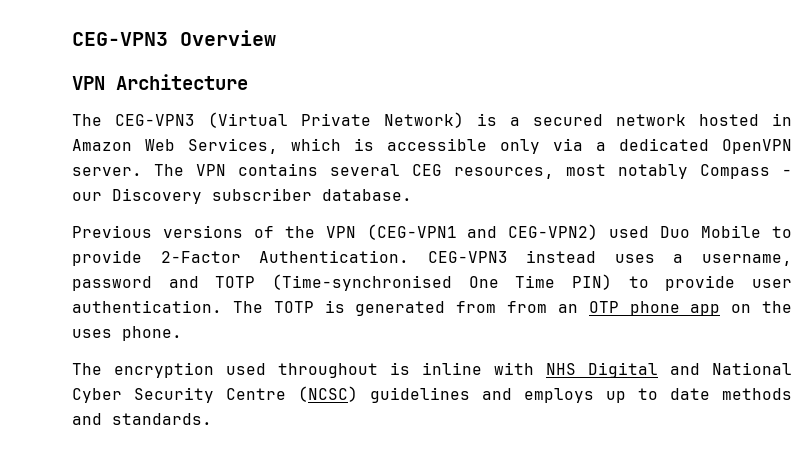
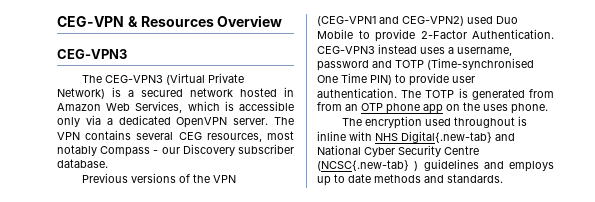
[72,32,168,46] CEG-VPN3 -> [57,16,214,27] CEG-VPN & Resources
[72,74,248,90] VPN Architecture -> [57,49,127,59] CEG-VPN3
[588,362,658,378] Digital -> [401,131,492,143] Digital{.new-tab}
[298,386,358,402] (NCSC) -> [317,160,419,171] (NCSC{.new-tab} )

